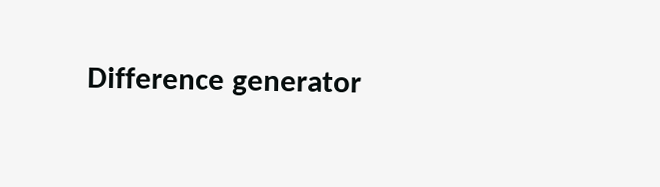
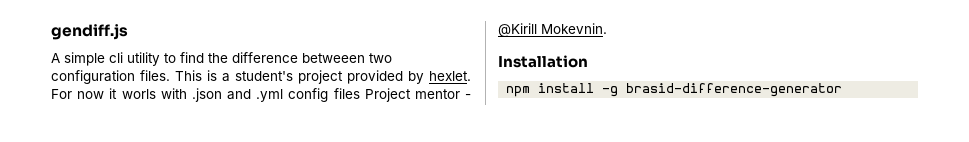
[87,66,363,98] Difference generator -> [51,24,128,40] [51,52,392,66] [51,70,471,84] [51,88,472,102] [498,23,607,37] [498,55,588,68] [506,83,843,97] gendiff.js // A simple cli utility to find the difference betweeen two configuration files. This is a student's project provided by hexlet. For now it worls with .json and .yml config files Project mentor - @Kirill Mokevnin. // Installation // npm install -g brasid-difference-generator

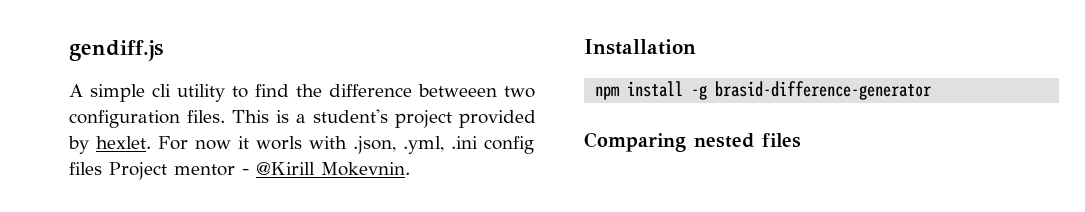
[191,88,284,102] .json and .yml -> [353,136,478,154] .json, .yml, .ini
(843, 90) none -> [584,132,801,152] // Comparing nested files

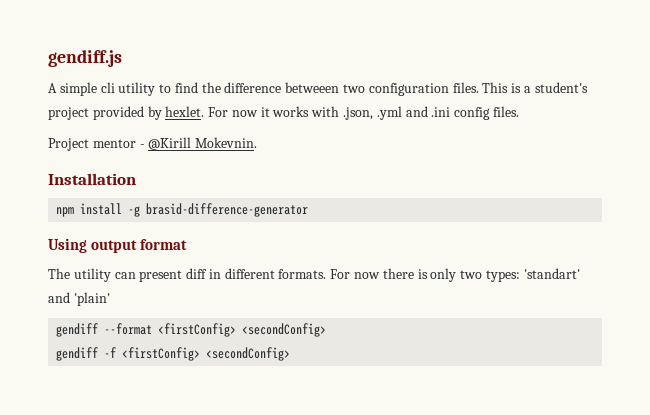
[256,136,302,150] worls -> [272,106,310,117] works
[403,136,444,154] .yml, -> [376,106,428,120] .yml and
[69,162,102,175] files -> [492,106,519,117] files. //
[584,132,801,152] Comparing nested files -> [48,238,188,253] [48,268,580,282] [48,292,110,306] [56,323,327,337] [56,347,291,361] Using output format // The utility can present diff in different formats. For now there is only two types: 'standart' and 'plain' // gendiff --format <firstConfig> <secondConfig> // gendiff -f <firstConfig> <secondConfig>

